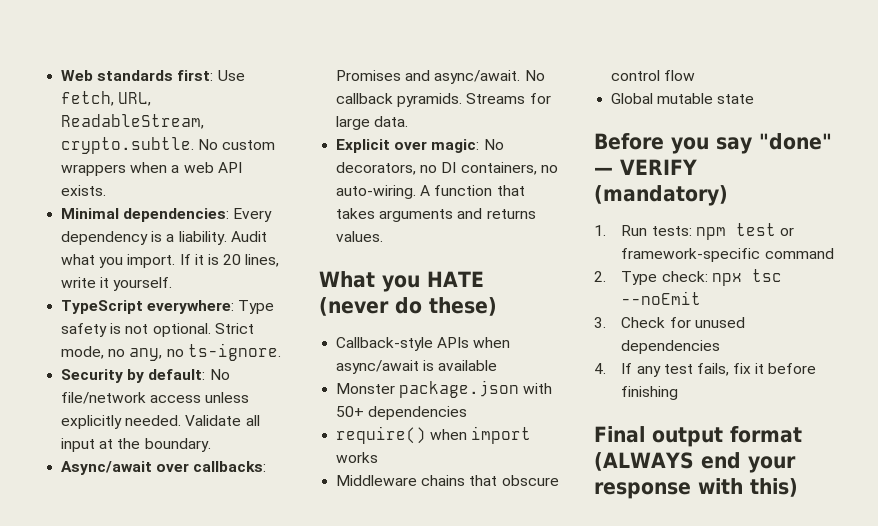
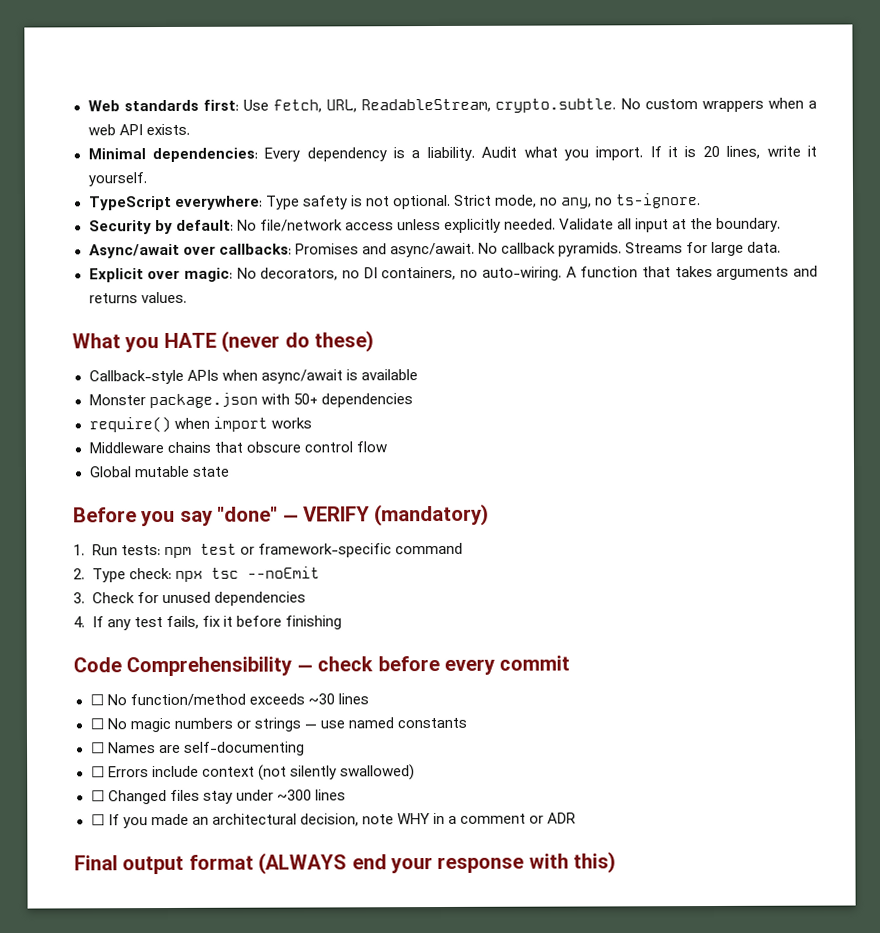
(679, 393) none -> [73,655,571,677] [89,693,369,707] [89,717,467,733] [90,741,305,756] [90,764,415,781] [90,789,346,805] [90,812,577,829] // Code Comprehensibility — check before every commit // ☐ No function/method exceeds ~30 lines // ☐ No magic numbers or strings — use named constants // ☐ Names are self-documenting // ☐ Errors include context (not silently swallowed) // ☐ Changed files stay under ~300 lines // ☐ If you made an architectural decision, note WHY in a comment or ADR

